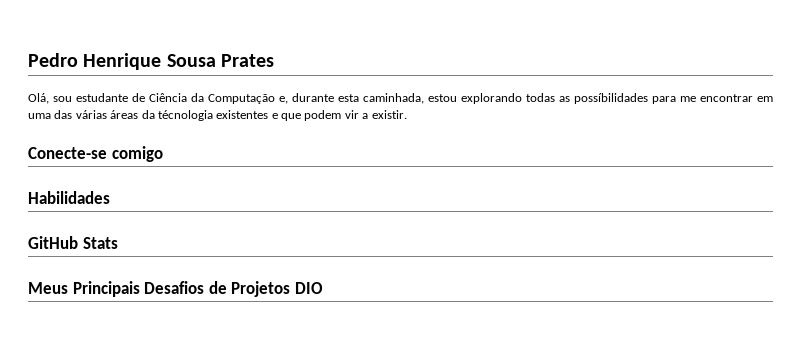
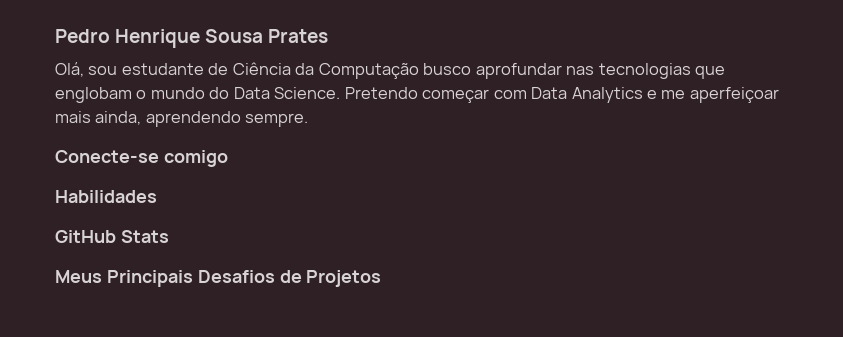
[279,93,773,104] [28,110,407,121] e, durante esta caminhada, estou explorando todas as possíbilidades para me encontrar em uma das várias áreas da técnologia existentes e que podem vir a existir. -> [423,63,726,79] [55,87,779,103] [55,111,309,127] busco aprofundar nas tecnologias que englobam o mundo do Data Science. Pretendo começar com Data Analytics e me aperfeiçoar mais ainda, aprendendo sempre.
[294,282,323,294] DIO -> (382, 278) none

